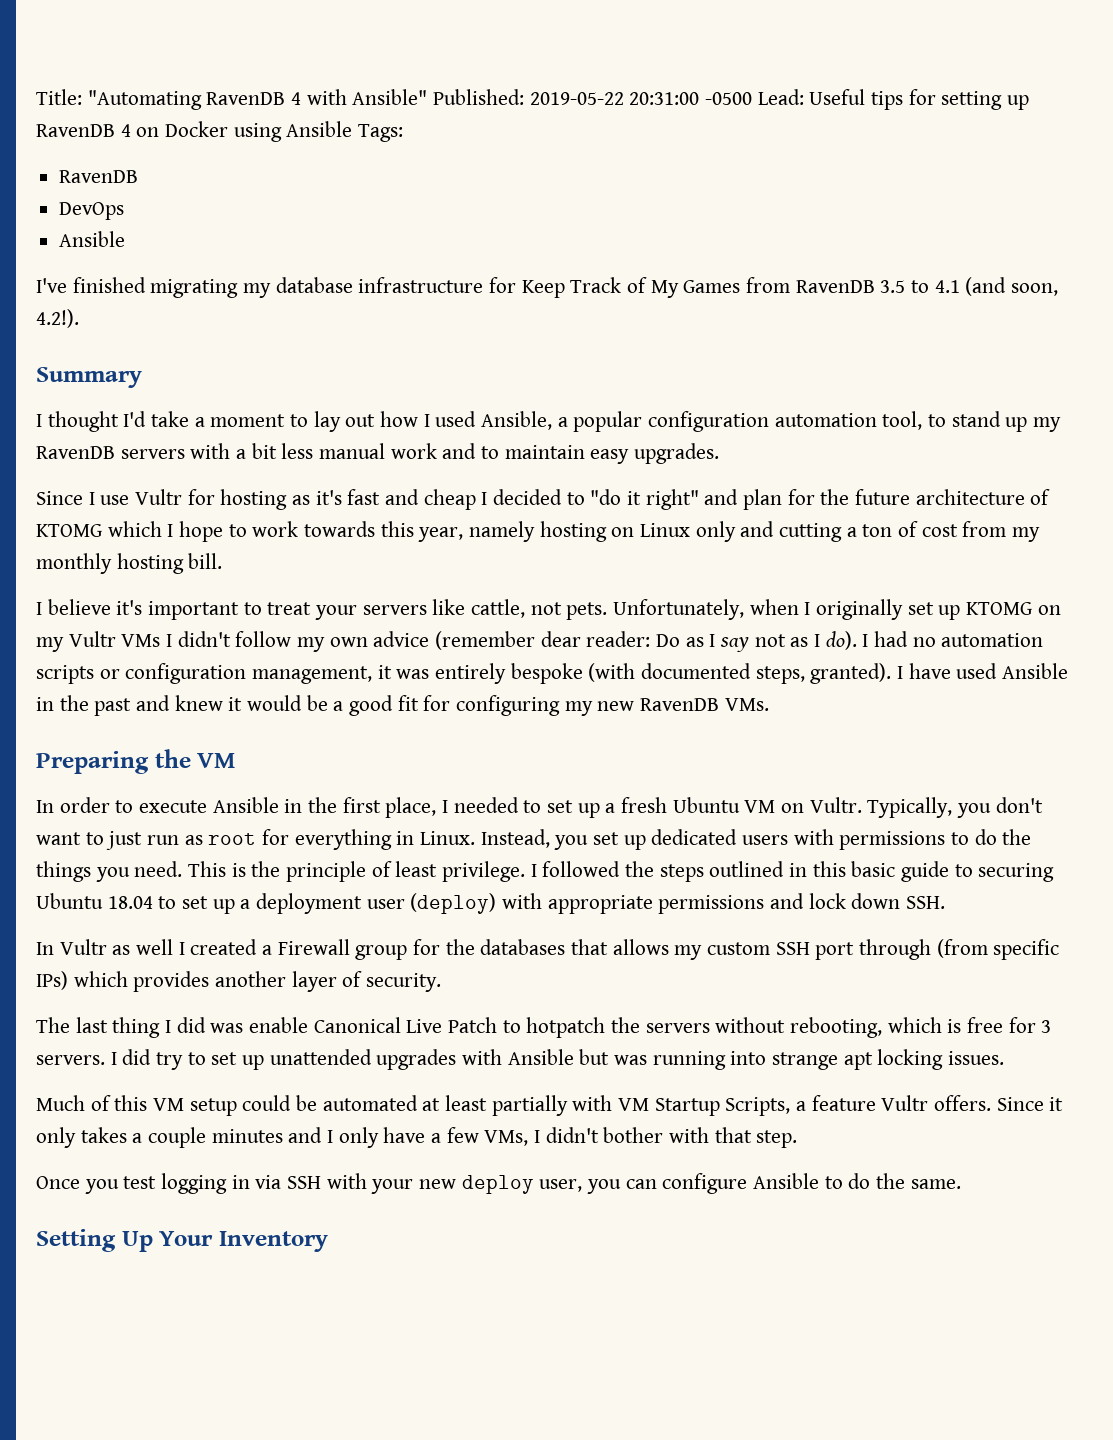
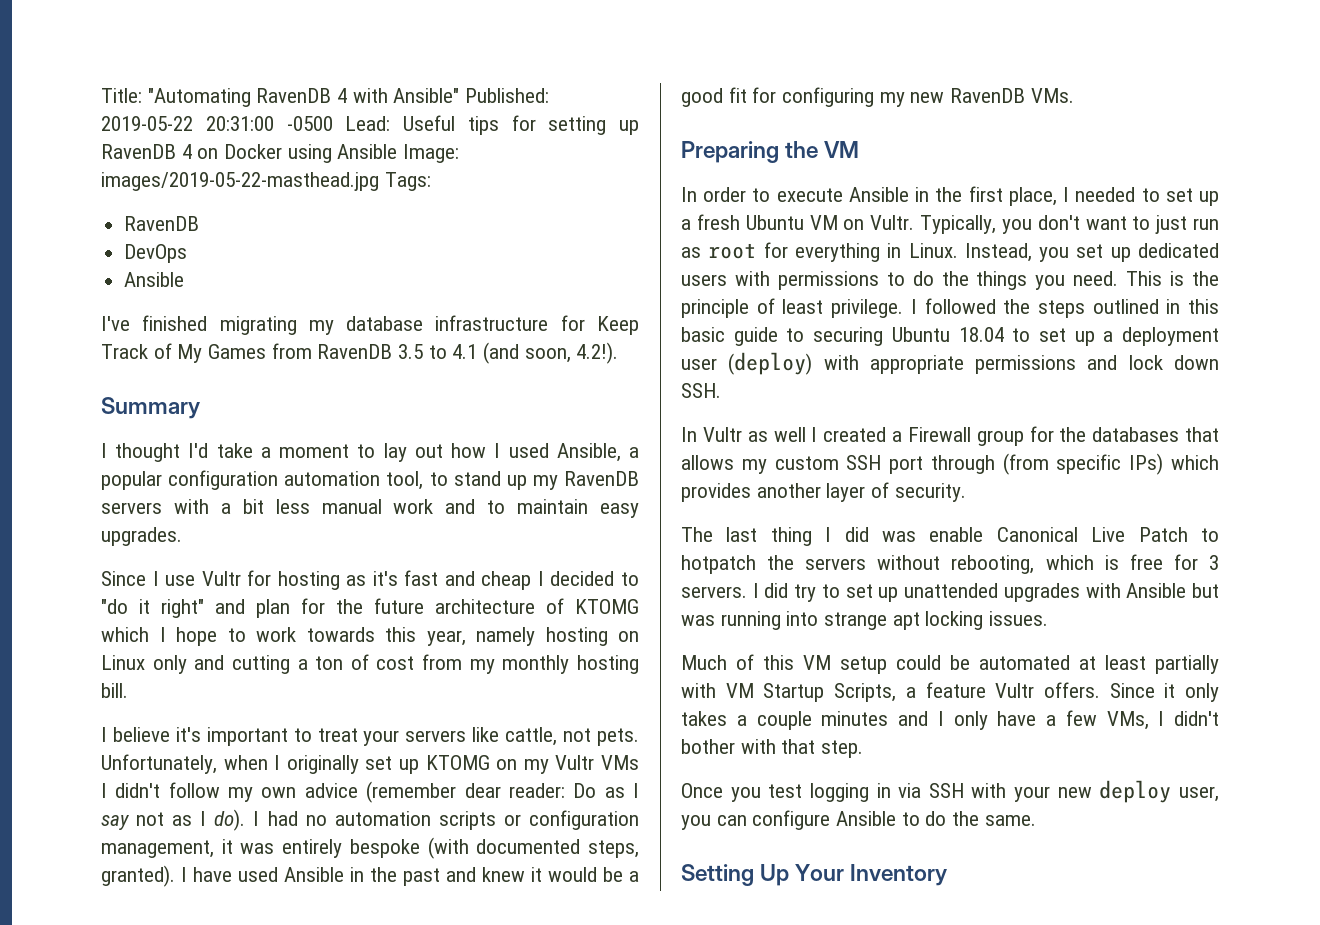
(353, 129) none -> [403,144,460,163] [101,172,379,191] Image: images/2019-05-22-masthead.jpg

